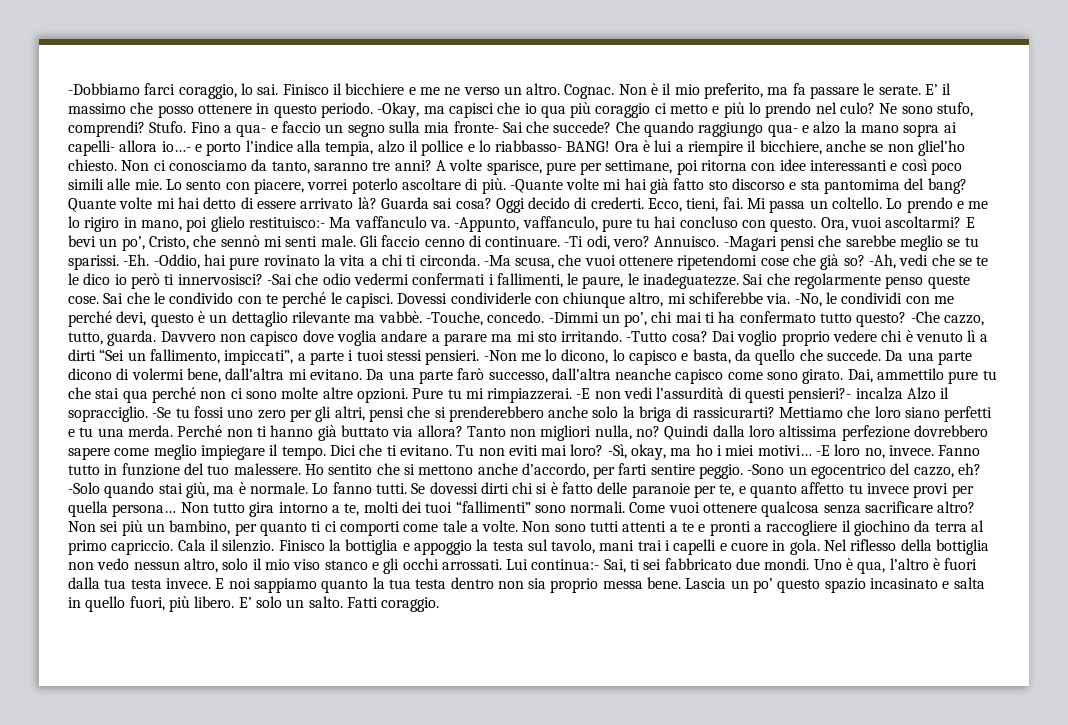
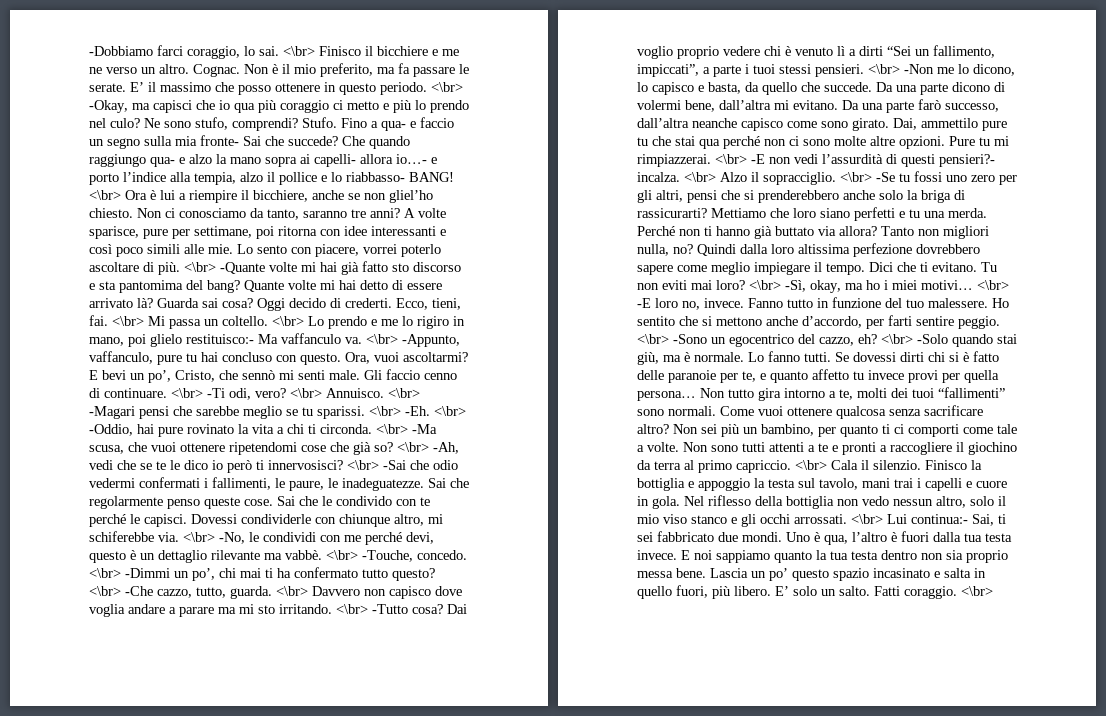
(279, 89) none -> [283,46,315,56] <\br>
(373, 110) none -> [431,82,463,92] <\br>
(611, 146) none -> [89,190,121,200] <\br>
(506, 186) none -> [184,262,216,272] <\br>
(743, 203) none -> [112,316,144,326] <\br>
(883, 203) none -> [272,316,304,326] <\br>
(450, 224) none -> [366,334,398,344] <\br>
(561, 241) none -> [171,388,203,398] <\br>
[654,236,720,247] Annuisco. -> [290,388,420,398] <\br> Annuisco. <\br>
[123,254,150,266] -Eh. -> [369,406,466,416] <\br> -Eh. <\br>
(480, 260) none -> [376,424,408,434] <\br>
(865, 260) none -> [397,442,429,452] <\br>
(263, 279) none -> [347,460,379,470] <\br>
(791, 298) none -> [183,532,215,542] <\br>
(422, 317) none -> [326,550,358,560] <\br>
(545, 317) none -> [89,568,121,578] <\br>
(907, 319) none -> [89,586,121,596] <\br>
(157, 338) none -> [276,586,308,596] <\br>
(623, 336) none -> [336,604,368,614] <\br>
(480, 357) none -> [868,64,900,74] <\br>
(573, 395) none -> [715,154,747,164] <\br>
[855,387,903,400] incalza -> [637,172,716,182] incalza. <\br>
(148, 414) none -> [840,172,872,182] <\br>
(604, 450) none -> [749,280,781,290] <\br>
(812, 450) none -> [977,280,1009,290] <\br>
(744, 471) none -> [637,334,669,344] <\br>
(982, 469) none -> [881,334,913,344] <\br>
(174, 547) none -> [795,460,827,470] <\br>
(502, 564) none -> [851,514,883,524] <\br>
(440, 604) none -> [961,586,993,596] <\br>

